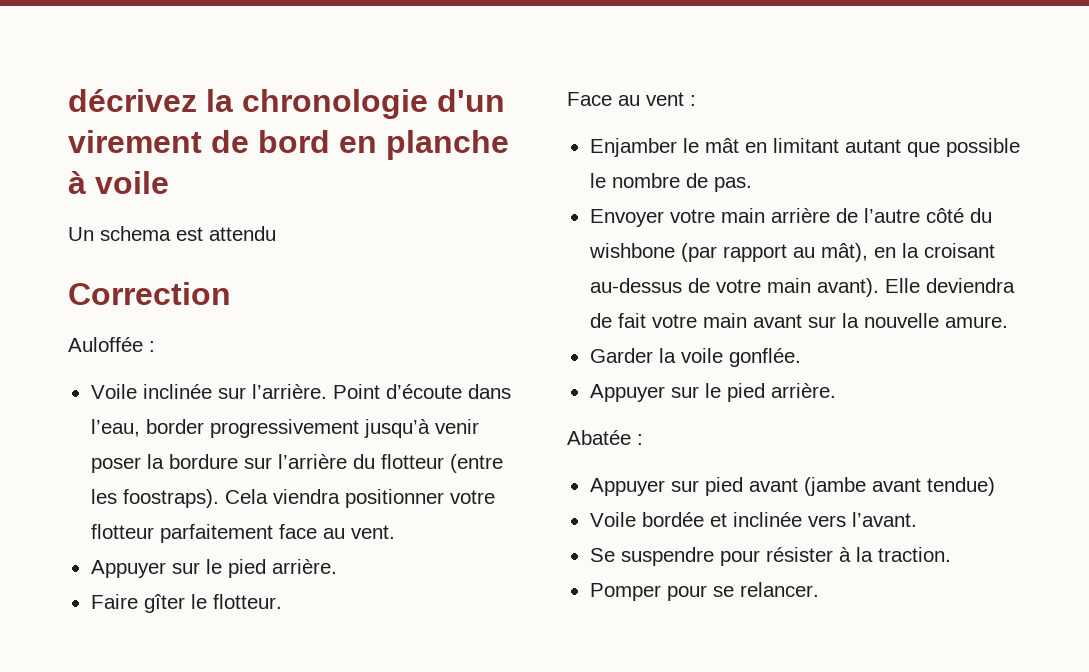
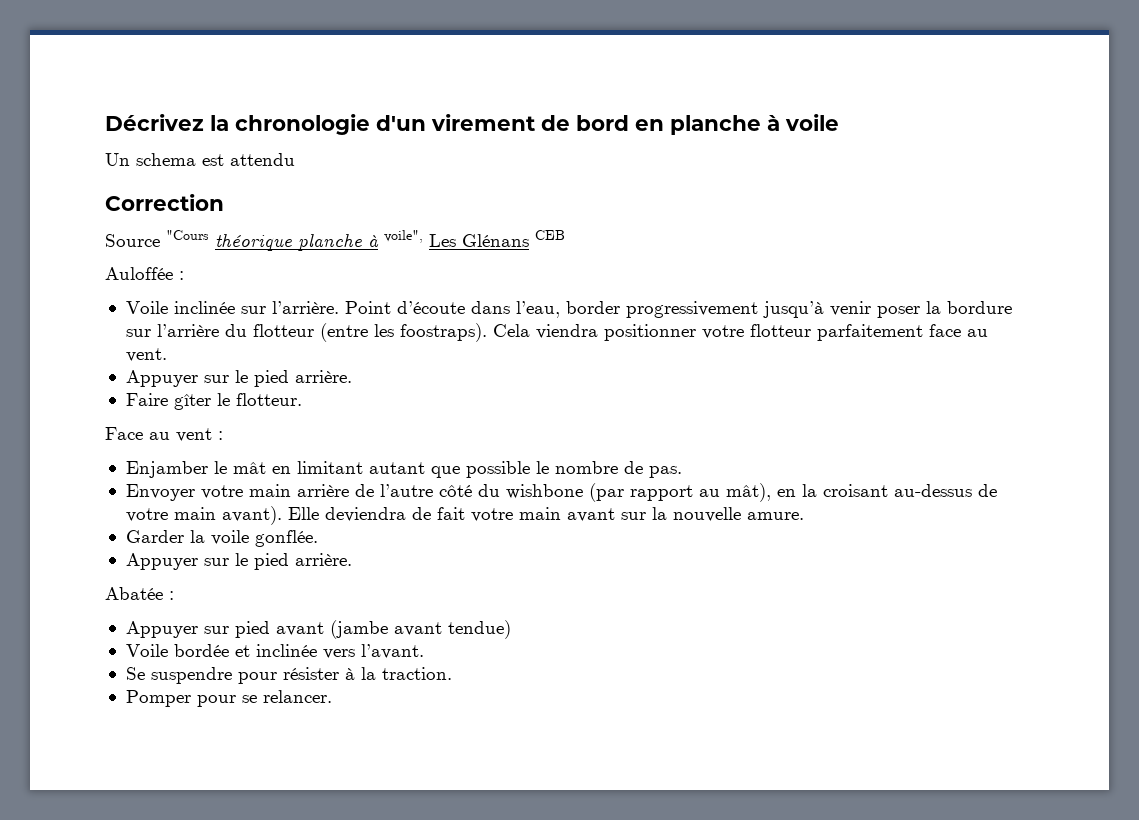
[68,89,197,112] décrivez -> [105,114,204,131] Décrivez
(231, 293) none -> [105,230,565,251] // Source "Cours théorique planche à voile", Les Glénans CEB

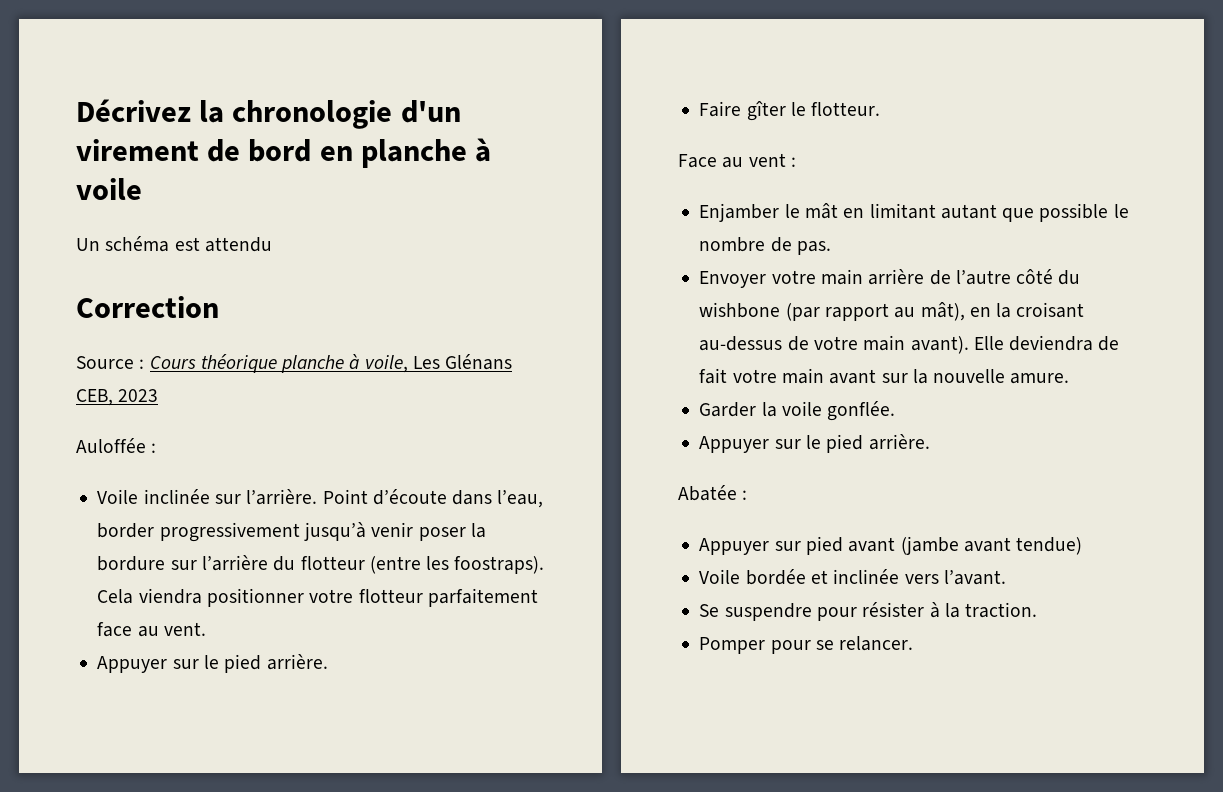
[136,153,196,166] schema -> [105,236,170,252] schéma
[166,230,209,240] "Cours -> [139,356,196,369] : Cours
[384,230,423,243] voile", -> [364,355,408,373] voile,
[535,230,565,240] CEB -> [76,389,159,406] CEB, 2023

